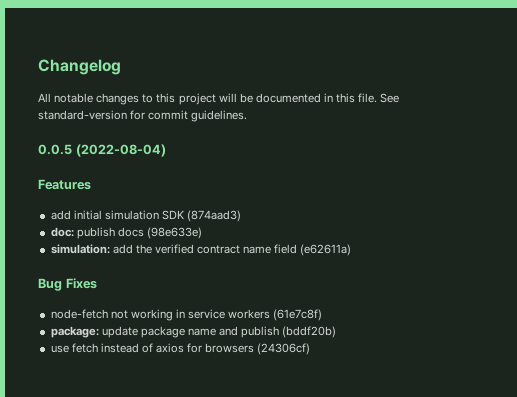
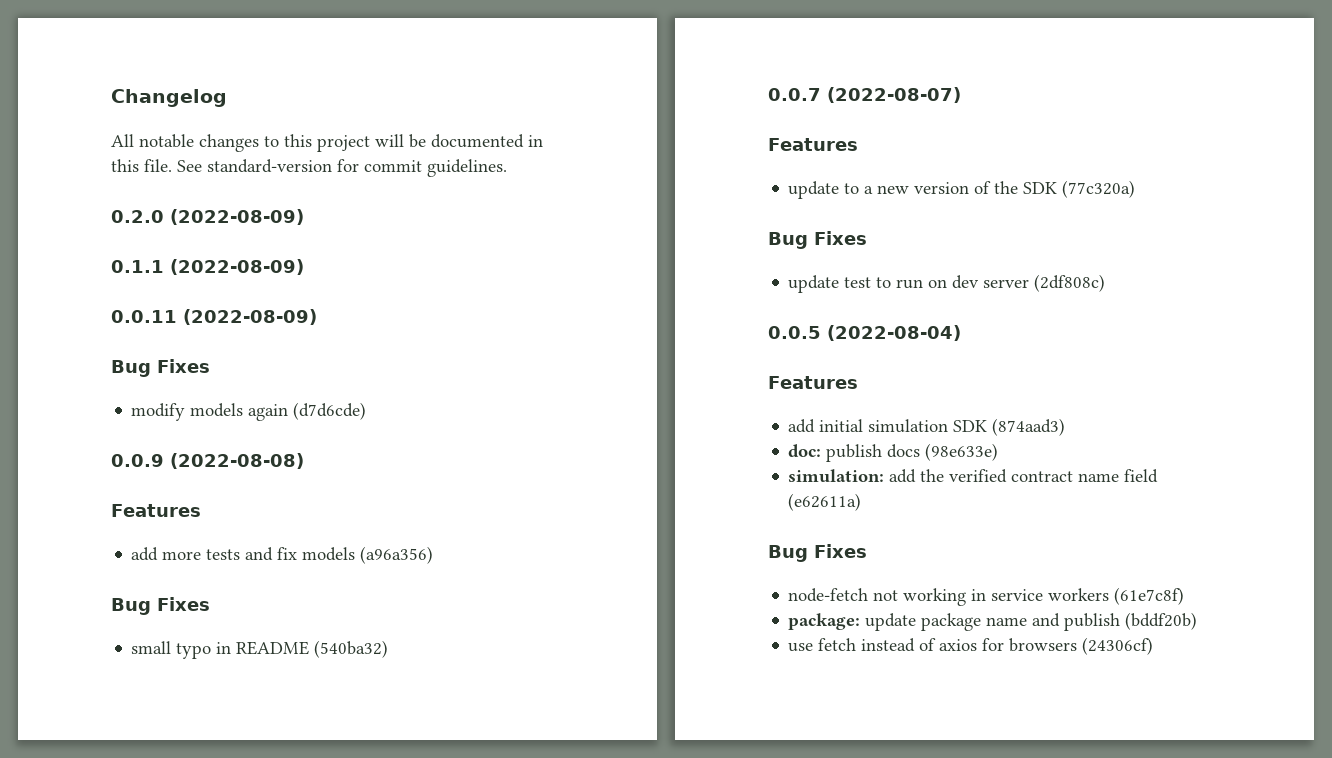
(248, 116) none -> [111,209,304,225] [111,259,304,275] [111,309,317,325] [111,359,210,377] [131,402,367,421] [111,453,304,469] [111,504,201,517] [131,546,434,564] [111,597,210,615] [131,640,389,659] [768,87,961,103] [768,138,858,151] [788,180,1136,199] [768,231,867,249] [788,274,1106,293] // 0.2.0 (2022-08-09) // 0.1.1 (2022-08-09) // 0.0.11 (2022-08-09) // Bug Fixes // modify models again (d7d6cde) // 0.0.9 (2022-08-08) // Features // add more tests and fix models (a96a356) // Bug Fixes // small typo in README (540ba32) // 0.0.7 (2022-08-07) // Features // update to a new version of the SDK (77c320a) // Bug Fixes // update test to run on dev server (2df808c)

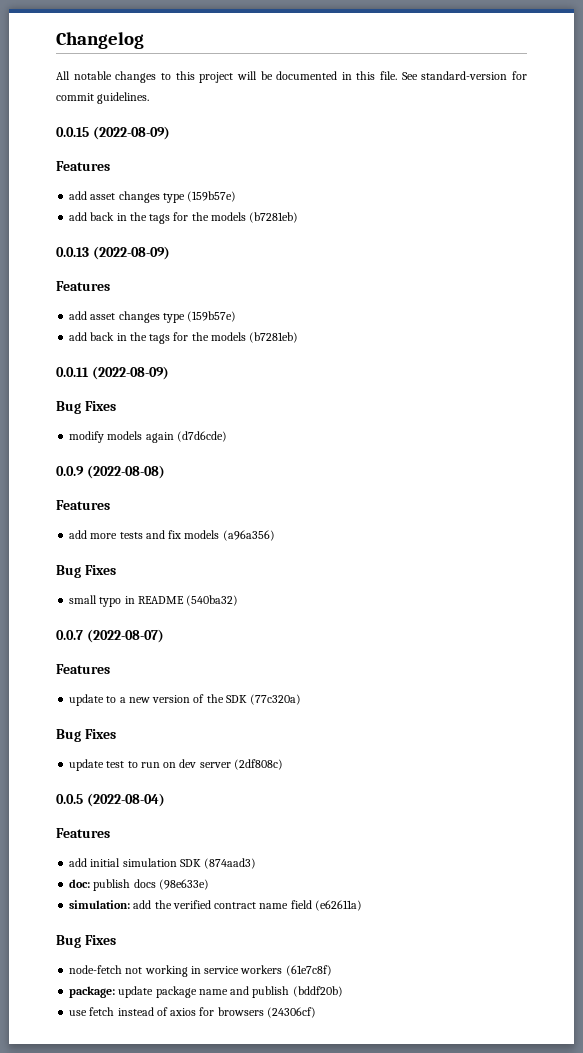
[111,209,304,225] [111,259,304,275] 0.2.0 (2022-08-09) // 0.1.1 (2022-08-09) -> [56,126,170,140] [56,161,110,171] [69,191,237,203] [69,212,299,224] [56,246,170,260] [56,281,110,291] [69,311,237,323] [69,332,299,344] 0.0.15 (2022-08-09) // Features // add asset changes type (159b57e) // add back in the tags for the models (b7281eb) // 0.0.13 (2022-08-09) // Features // add asset changes type (159b57e) // add back in the tags for the models (b7281eb)

